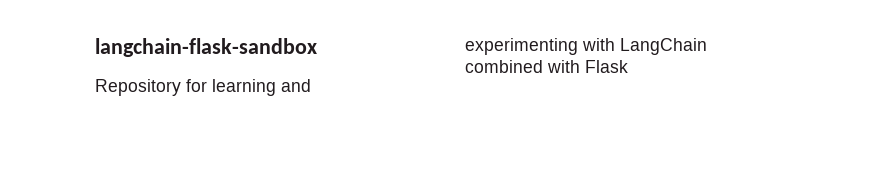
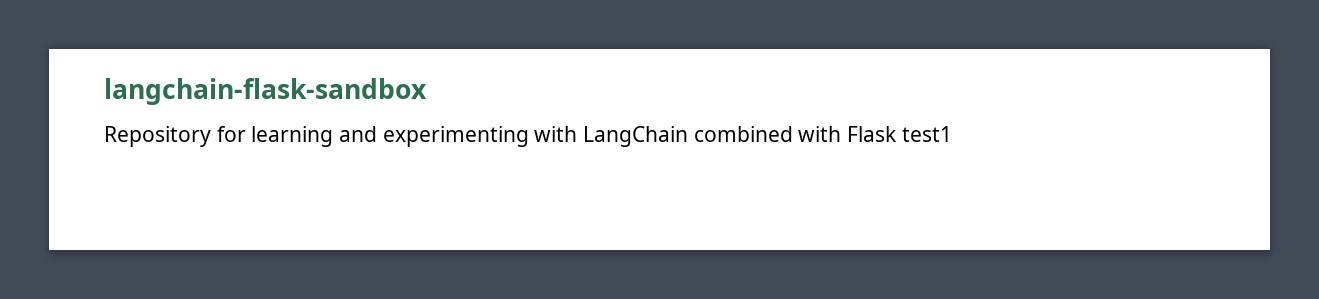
(628, 66) none -> [901,126,952,142] test1

